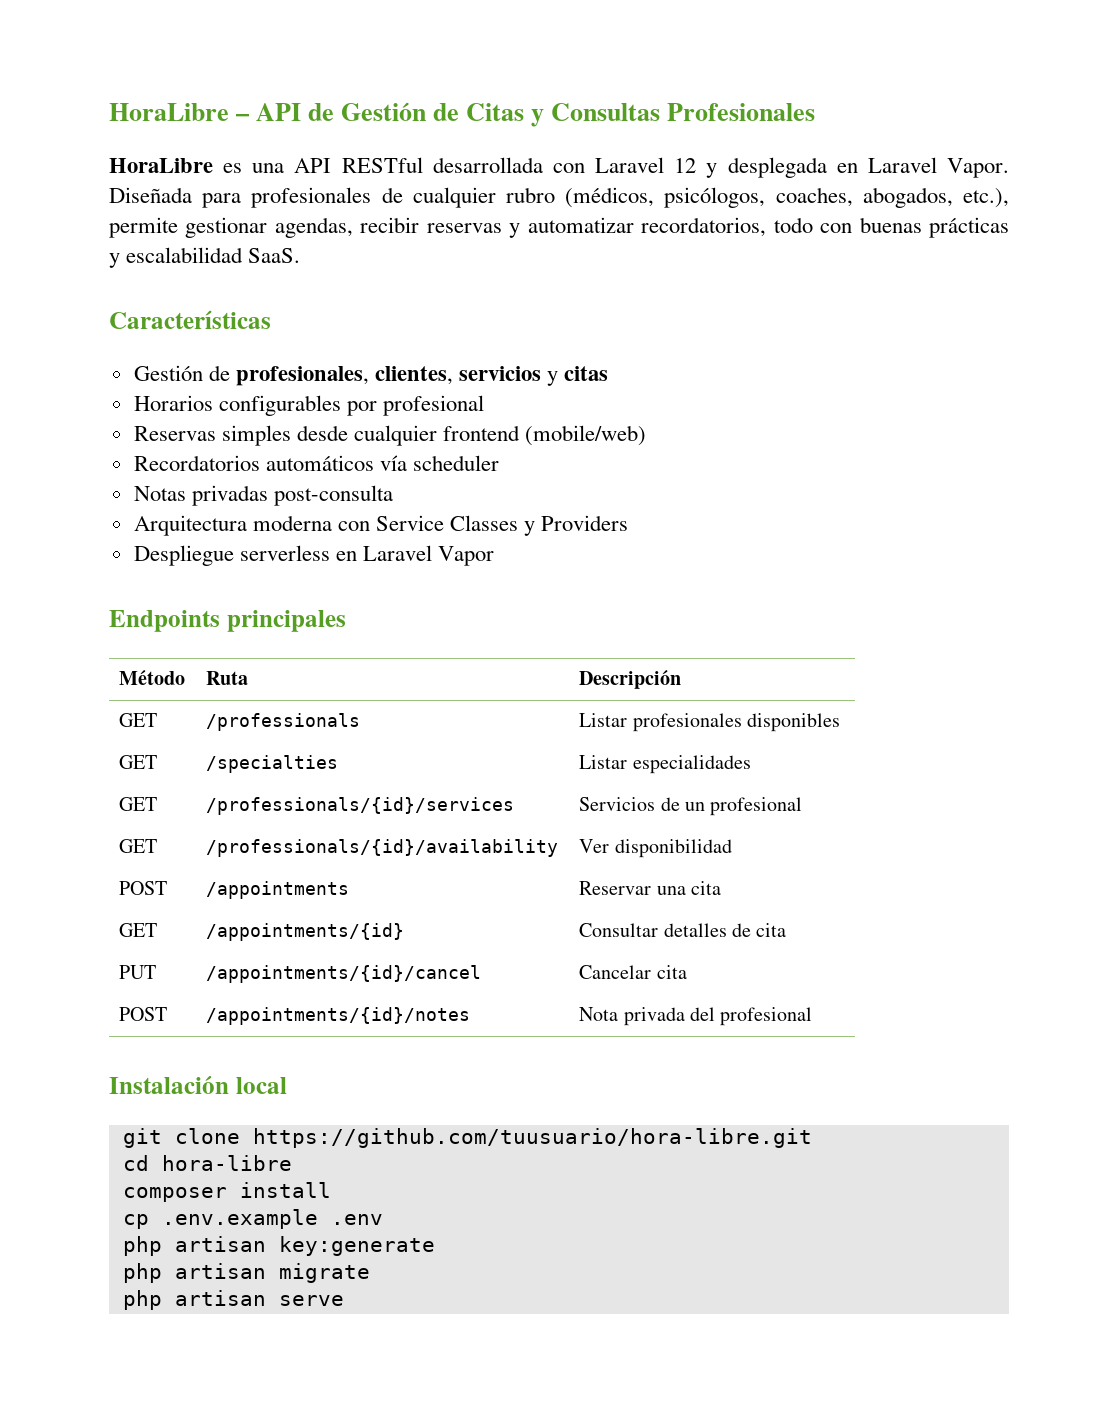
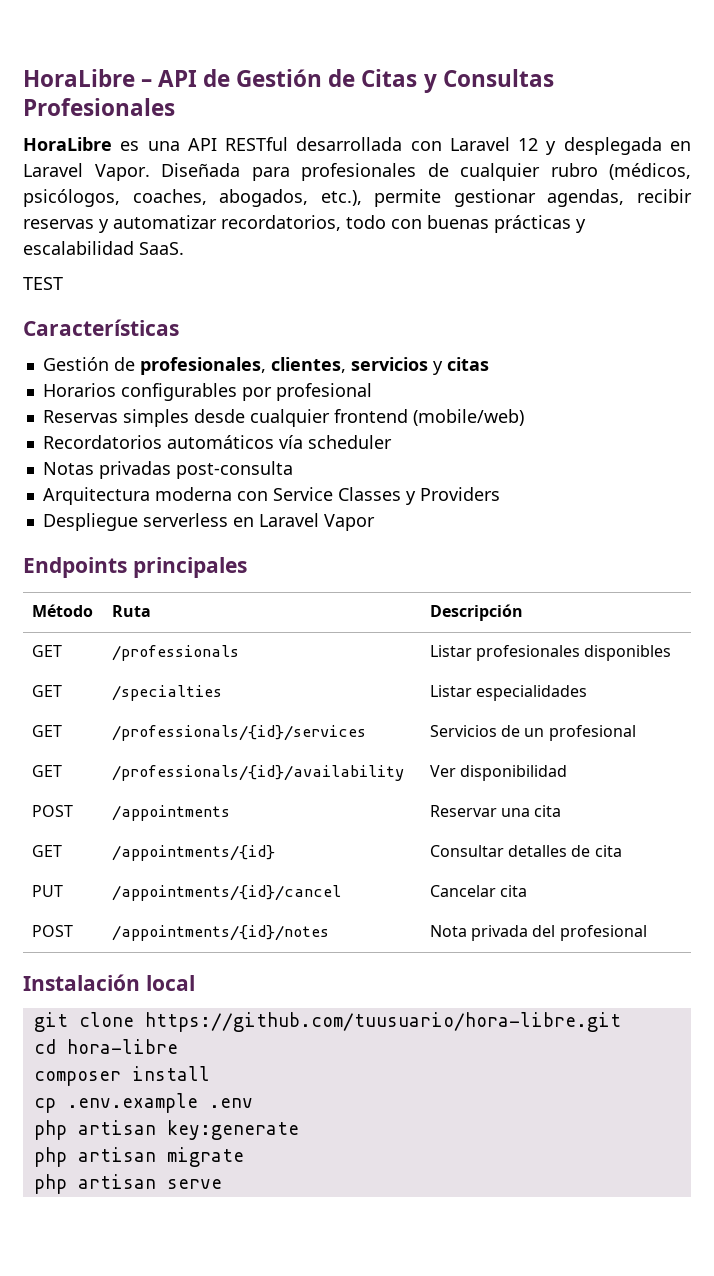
(301, 255) none -> [23,277,63,290] // TEST

